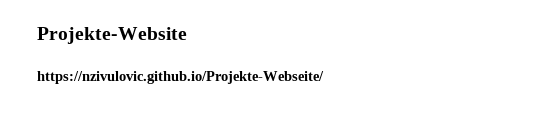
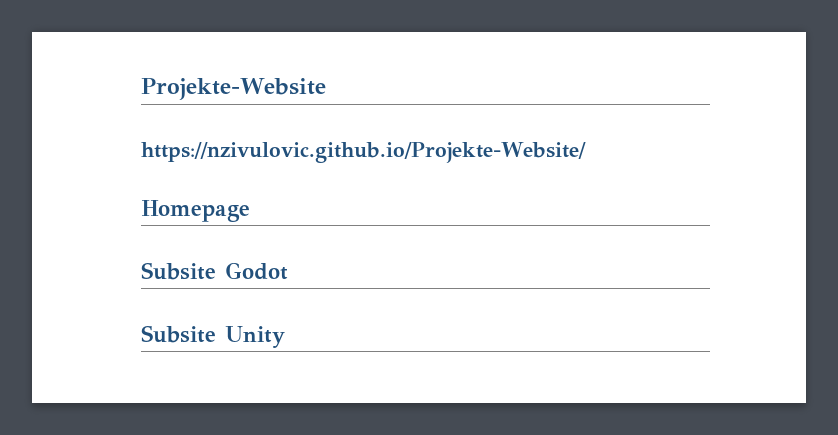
[37,71,324,84] https://nzivulovic.github.io/Projekte-Webseite/ -> [141,142,586,163] [141,200,250,222] [141,262,288,280] [141,325,285,348] https://nzivulovic.github.io/Projekte-Website/ // Homepage // Subsite Godot // Subsite Unity

